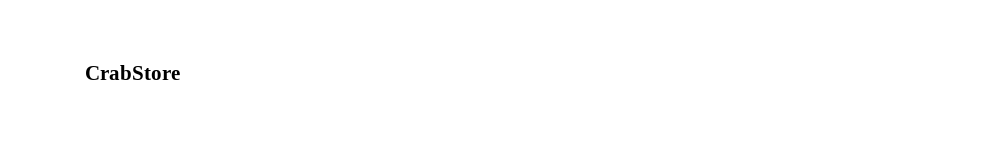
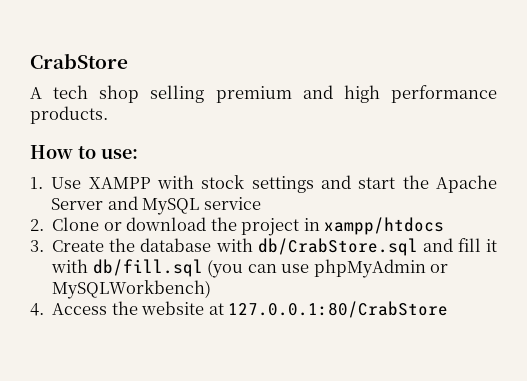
(180, 72) none -> [30,85,498,103] [30,106,108,124] [30,145,138,159] [30,175,497,193] [51,196,261,215] [30,217,444,236] [30,238,497,256] [51,259,448,278] [52,280,212,299] [30,301,449,318] // A tech shop selling premium and high performance products. // How to use: // 1. Use XAMPP with stock settings and start the Apache Server and MySQL service // 2. Clone or download the project in xampp/htdocs // 3. Create the database with db/CrabStore.sql and fill it with db/fill.sql (you can use phpMyAdmin or MySQLWorkbench) // 4. Access the website at 127.0.0.1:80/CrabStore

